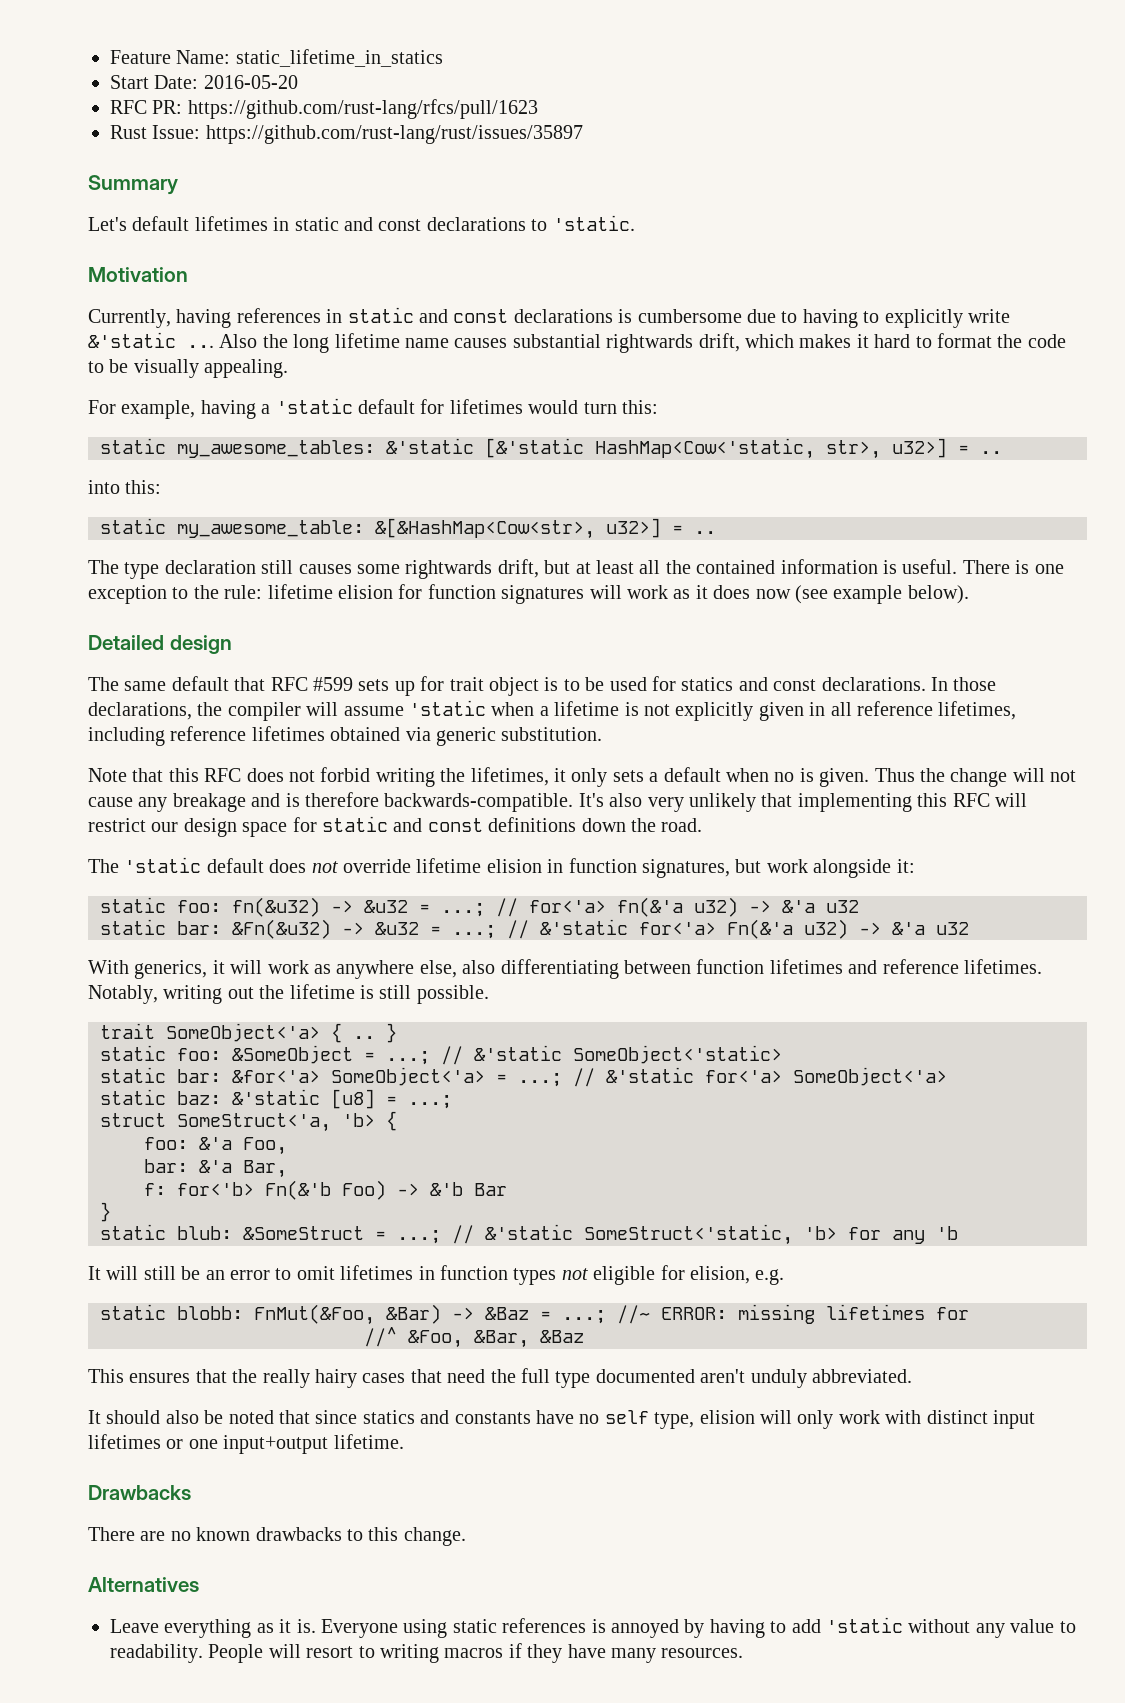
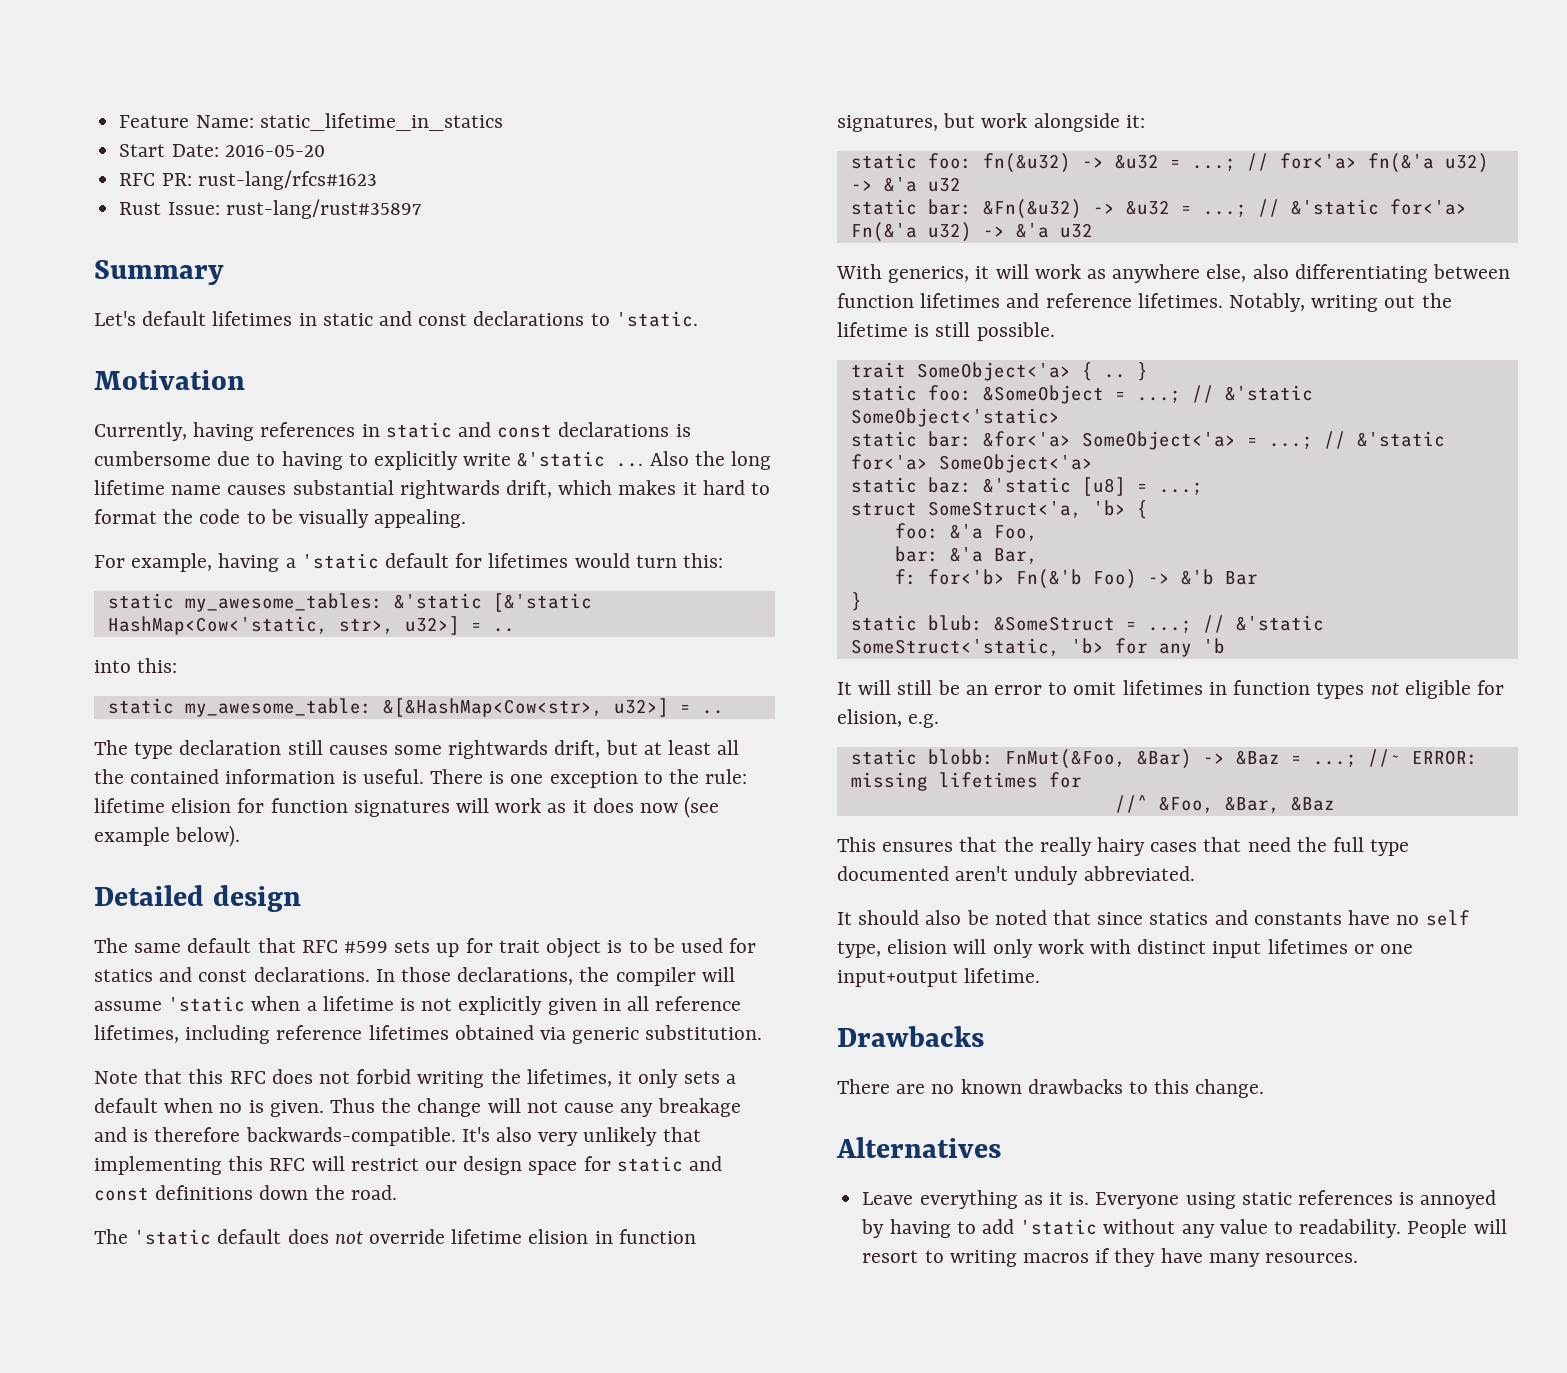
[187,99,538,119] https://github.com/rust-lang/rfcs/pull/1623 -> [197,170,377,190] rust-lang/rfcs#1623
[205,125,583,144] https://github.com/rust-lang/rust/issues/35897 -> [225,199,421,219] rust-lang/rust#35897

